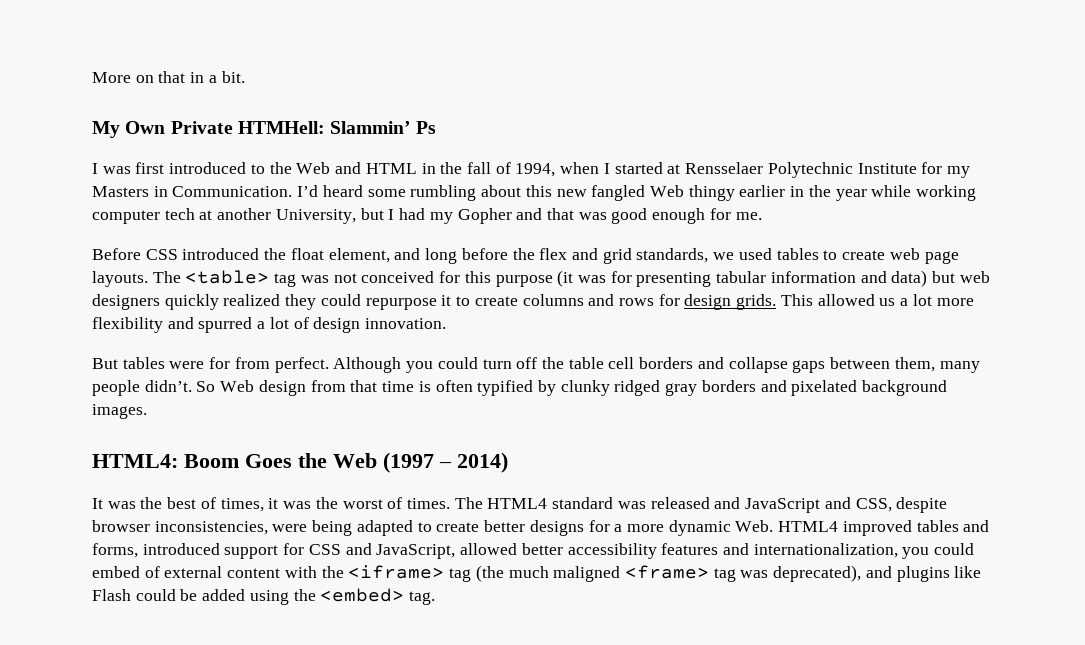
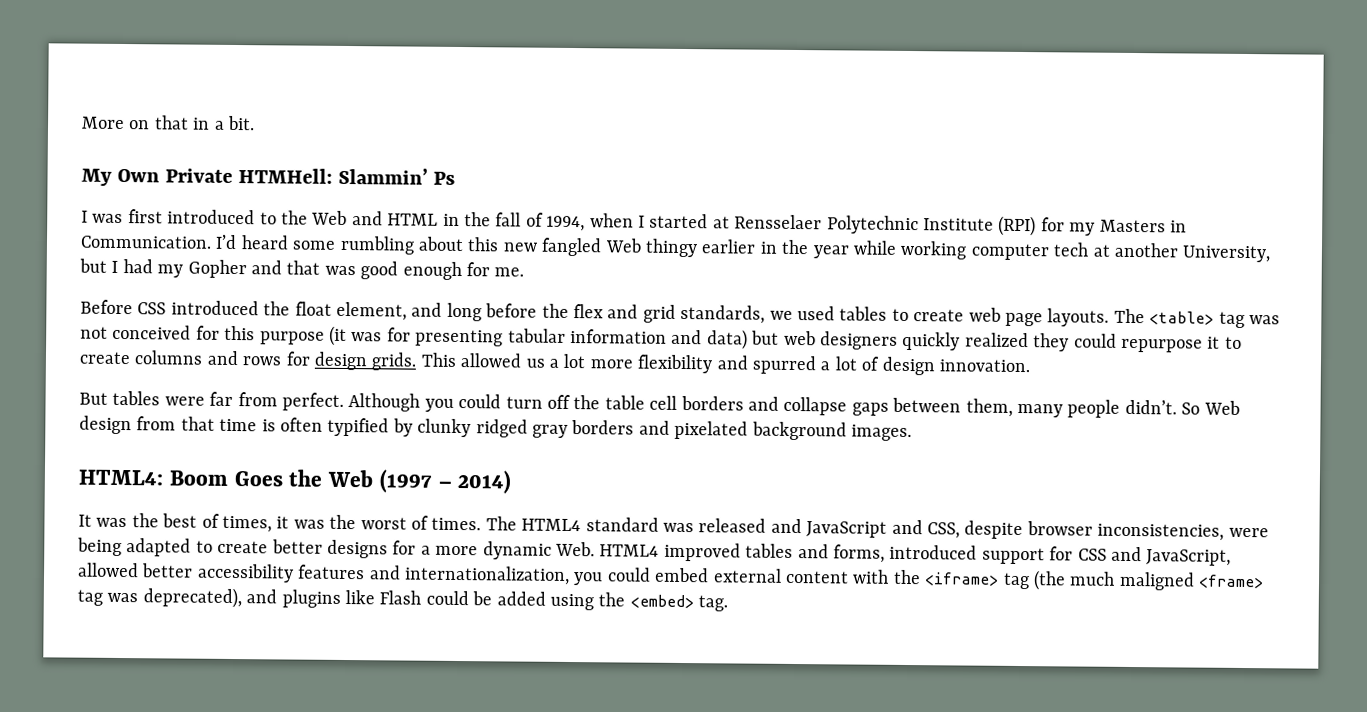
(917, 168) none -> [998,215,1037,237] (RPI)
[209,357,231,369] for -> [209,391,234,406] far
[144,566,160,578] of -> (710, 575) none

